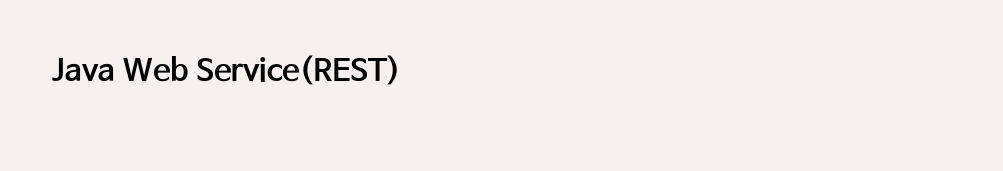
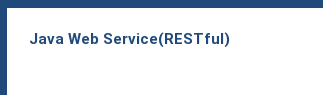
[196,55,402,85] Service(REST) -> [103,32,231,48] Service(RESTful)

